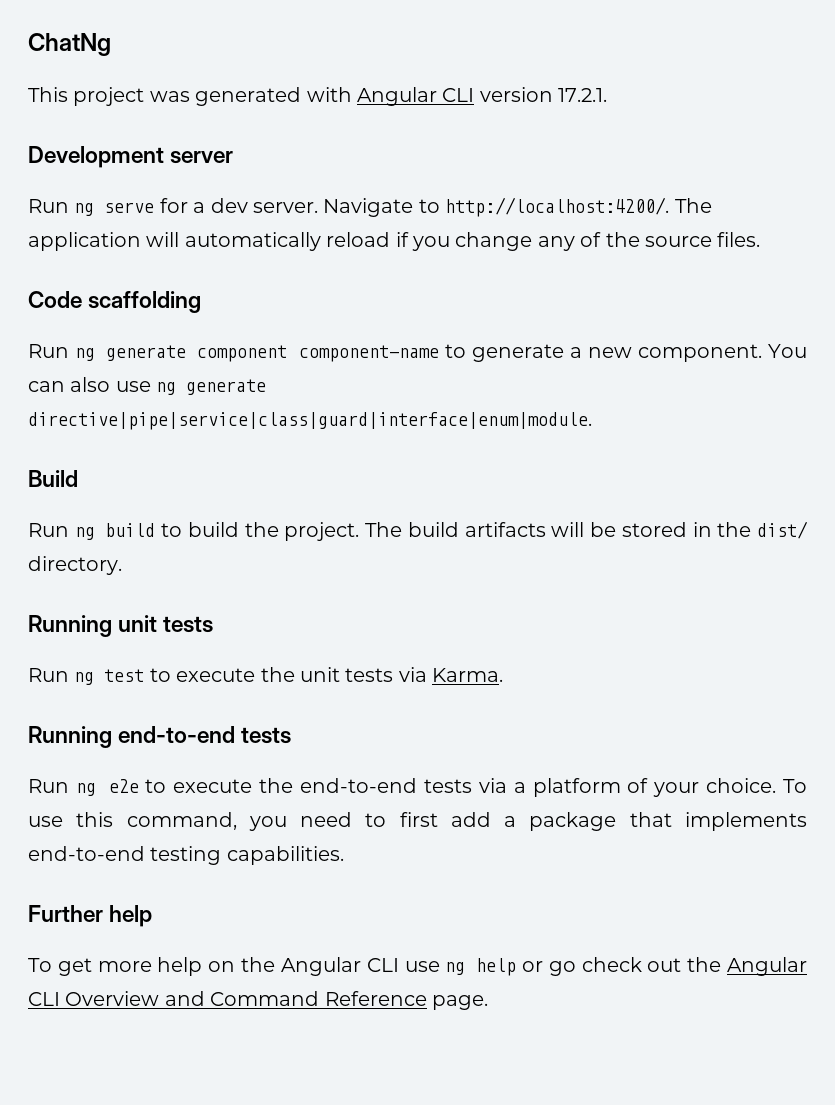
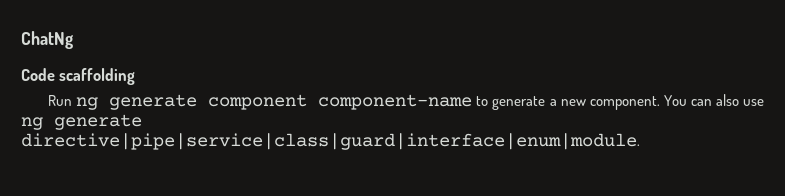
[28,87,608,106] [28,146,234,168] [28,197,712,217] [28,232,761,251] // This project was generated with Angular CLI version 17.2.1. // Development server // Run ng serve for a dev server. Navigate to http://localhost:4200/. The application will automatically reload if you change any of the source files. -> (73, 40) none
[28,470,78,487] [28,521,808,541] [28,556,122,575] [28,615,214,637] [28,667,504,685] [28,726,292,748] [28,778,807,797] [28,812,807,831] [28,846,344,865] [28,905,153,927] [28,957,807,976] [28,991,488,1010] // Build // Run ng build to build the project. The build artifacts will be stored in the dist/ directory. // Running unit tests // Run ng test to execute the unit tests via Karma. // Running end-to-end tests // Run ng e2e to execute the end-to-end tests via a platform of your choice. To use this command, you need to first add a package that implements end-to-end testing capabilities. // Further help // To get more help on the Angular CLI use ng help or go check out the Angular CLI Overview and Command Reference page. -> (640, 141) none

